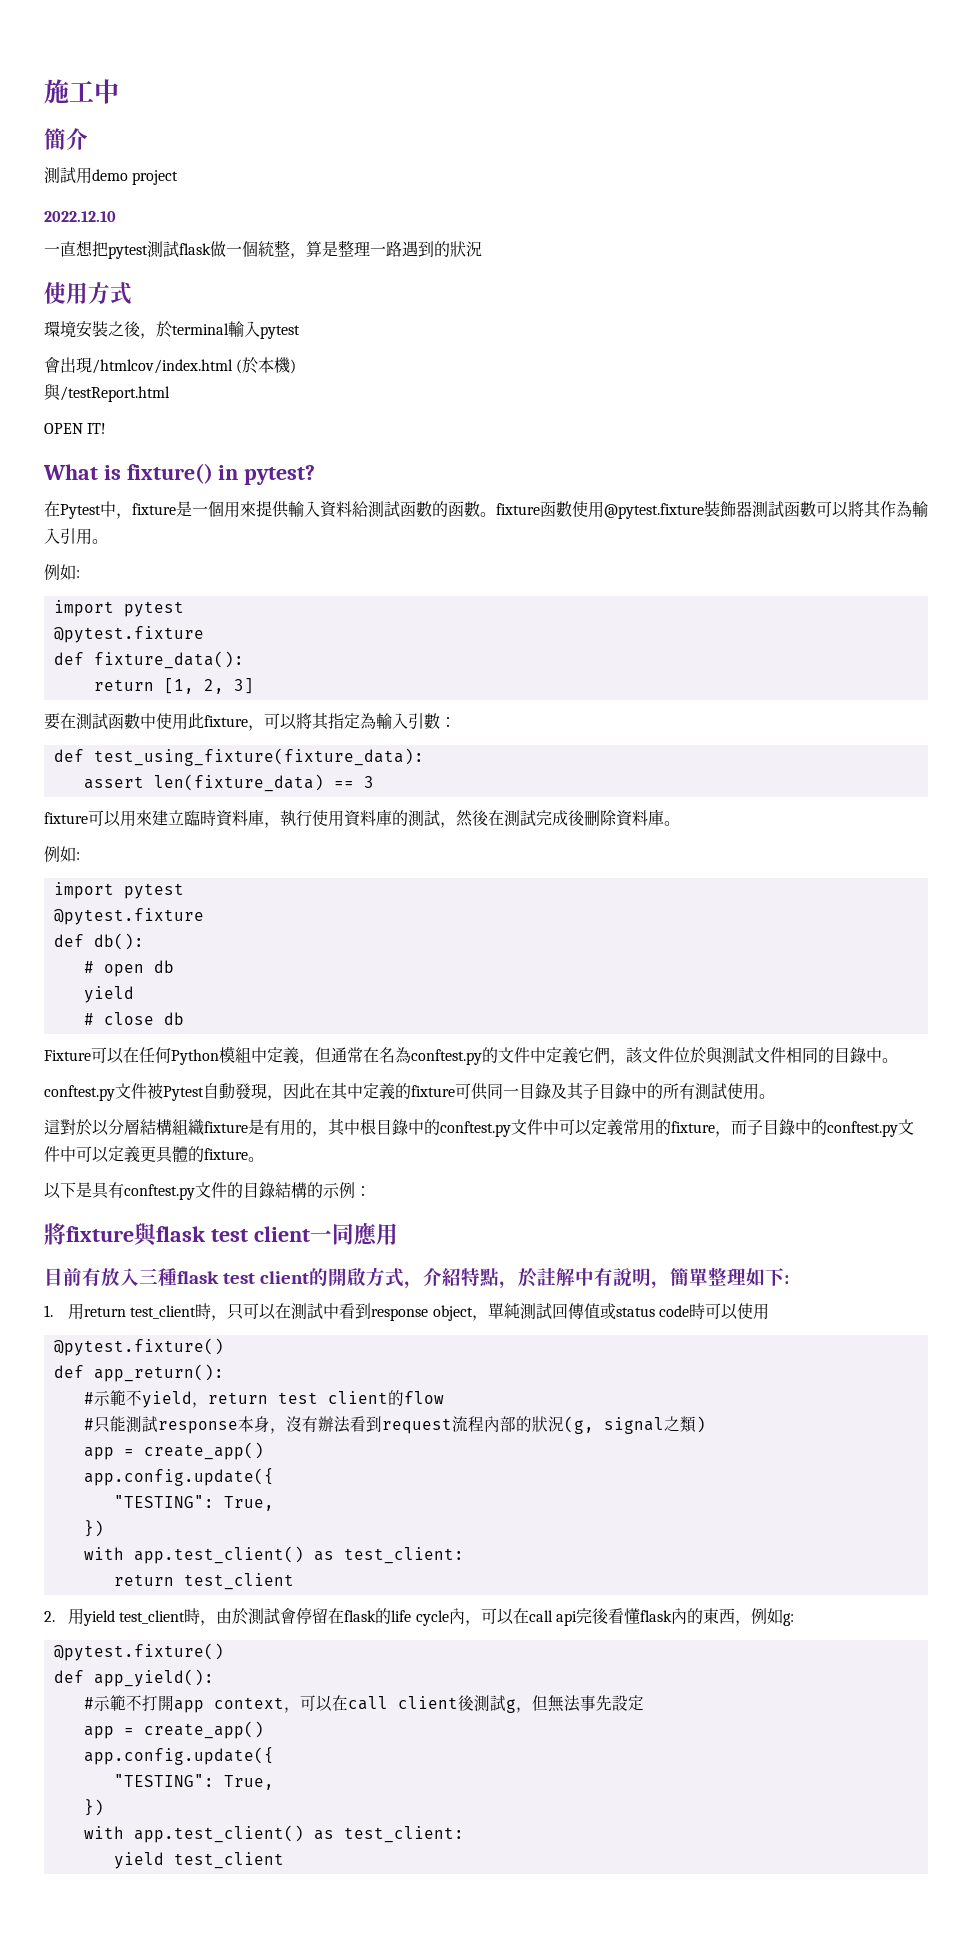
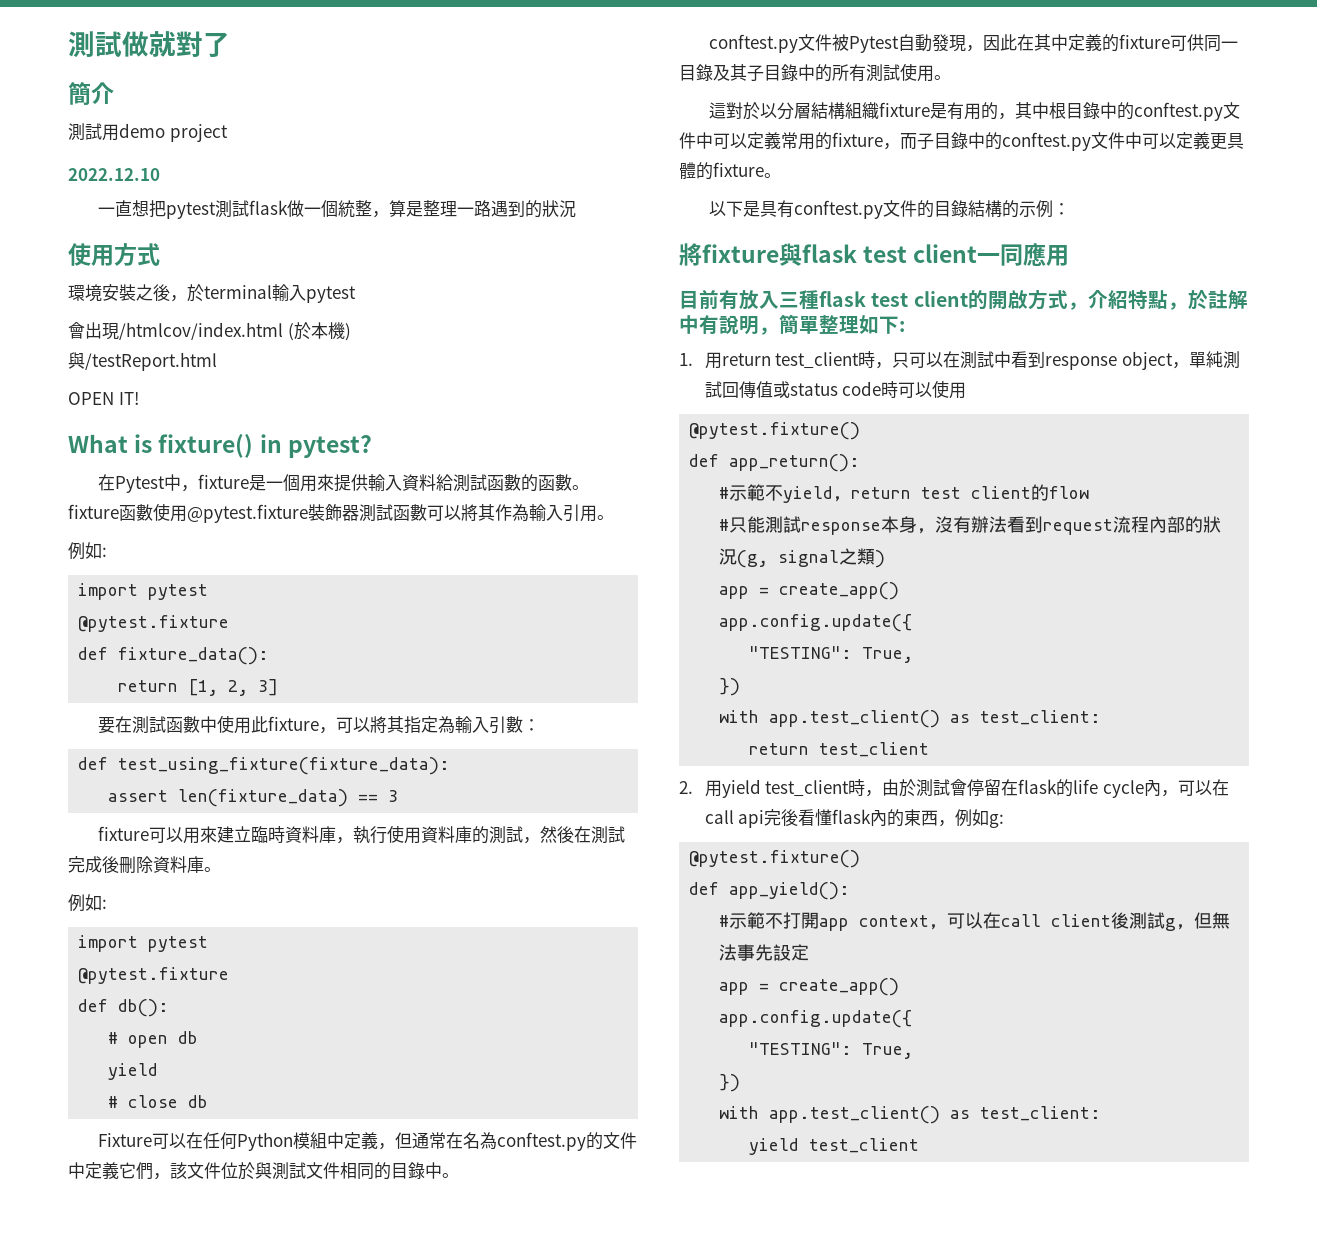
[44,79,119,104] 施工中 -> [68,31,230,58] 測試做就對了

